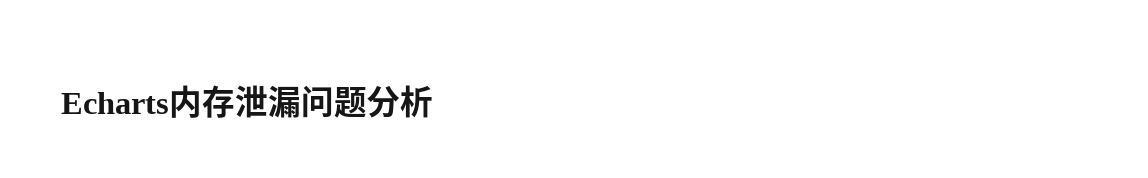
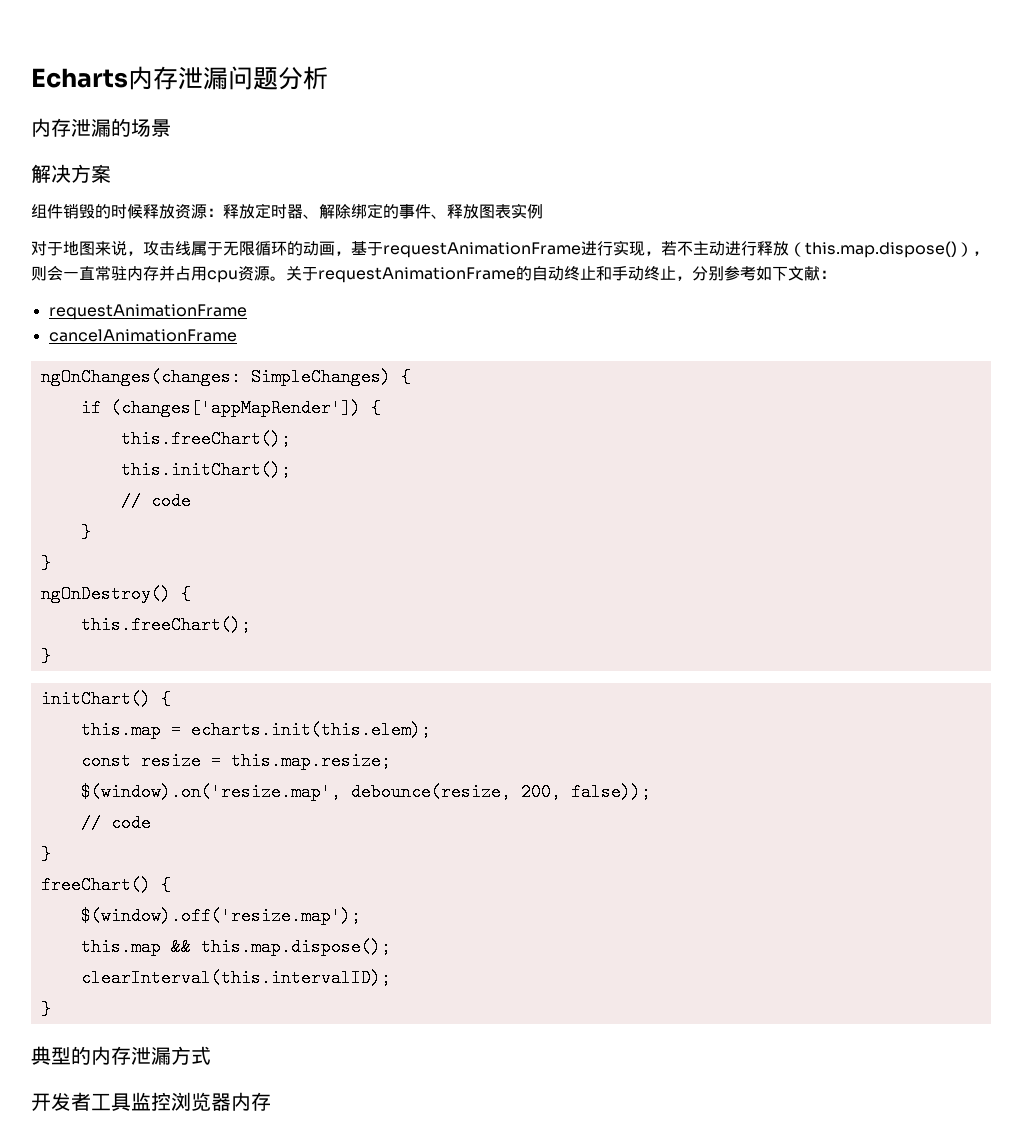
(433, 101) none -> [31,118,171,137] [31,164,111,183] [31,203,543,219] [31,240,989,258] [31,265,836,283] [48,304,247,320] [48,329,237,342] [40,368,411,386] [80,399,381,417] [120,430,291,448] [120,461,291,479] [120,492,191,510] [80,523,91,541] [40,554,51,572] [40,585,191,603] [80,616,251,634] [40,647,51,665] [40,690,171,708] [80,721,431,739] [80,752,391,770] [80,783,651,801] [80,814,151,832] [40,845,51,863] [40,876,171,894] [80,907,361,925] [80,938,391,956] [80,969,391,987] [40,1000,51,1018] [31,1046,211,1065] [31,1092,271,1111] // 内存泄漏的场景 // 解决方案 // 组件销毁的时候释放资源：释放定时器、解除绑定的事件、释放图表实例 // 对于地图来说，攻击线属于无限循环的动画，基于requestAnimationFrame进行实现，若不主动进行释放（this.map.dispose()），则会一直常驻内存并占用cpu资源。关于requestAnimationFrame的自动终止和手动终止，分别参考如下文献： // requestAnimationFrame // cancelAnimationFrame // ngOnChanges(changes: SimpleChanges) { // if (changes['appMapRender']) { // this.freeChart(); // this.initChart(); // // code // } // } // ngOnDestroy() { // this.freeChart(); // } // initChart() { // this.map = echarts.init(this.elem); // const resize = this.map.resize; // $(window).on('resize.map', debounce(resize, 200, false)); // // code // } // freeChart() { // $(window).off('resize.map'); // this.map && this.map.dispose(); // clearInterval(this.intervalID); // } // 典型的内存泄漏方式 // 开发者工具监控浏览器内存

